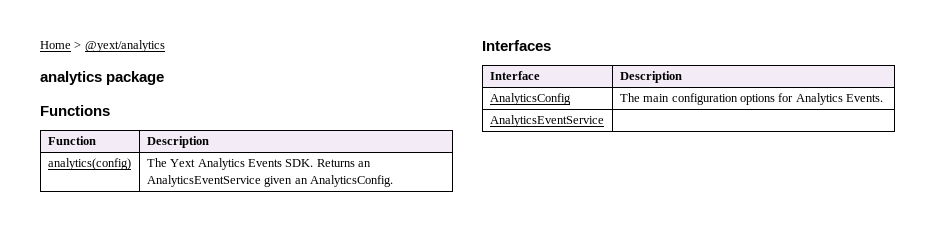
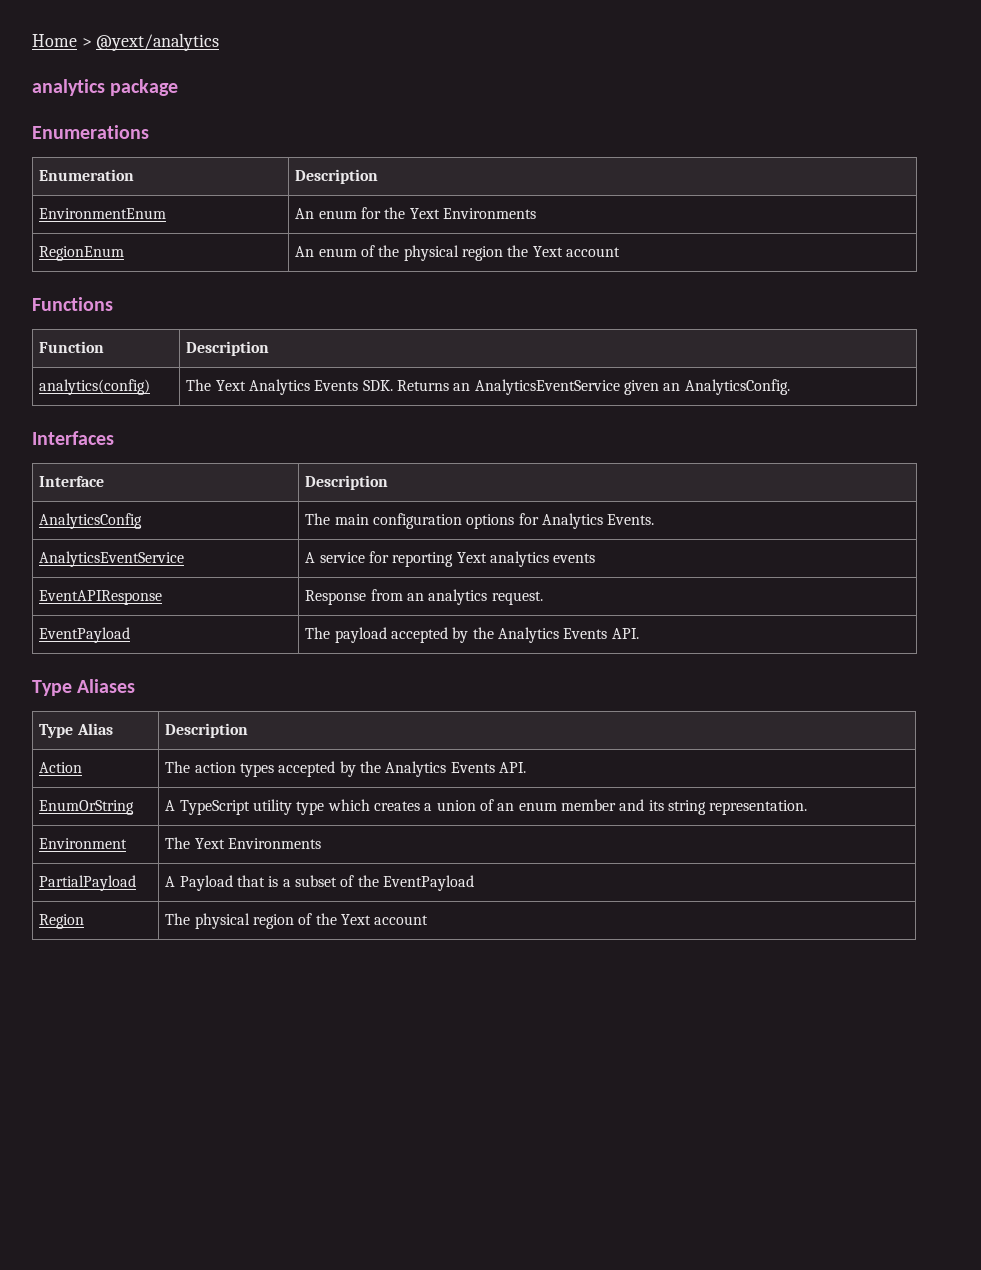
(165, 78) none -> [32,125,149,139] [39,169,135,181] [295,169,379,184] [39,208,167,219] [295,207,537,219] [39,246,125,261] [295,245,620,261] // Enumerations // Enumeration | Description // EnvironmentEnum | An enum for the Yext Environments // RegionEnum | An enum of the physical region the Yext account
(604, 121) none -> [305,551,596,567] [39,590,163,605] [305,589,543,605] [39,627,131,643] [305,627,639,643] [32,679,136,696] [39,723,113,738] [165,723,249,738] [39,762,83,773] [165,761,526,777] [39,800,135,815] [165,799,808,815] [39,838,128,849] [165,837,322,849] [39,875,137,891] [165,875,474,891] [39,914,85,929] [165,913,429,929] A service for reporting Yext analytics events // EventAPIResponse | Response from an analytics request. // EventPayload | The payload accepted by the Analytics Events API. // Type Aliases // Type Alias | Description // Action | The action types accepted by the Analytics Events API. // EnumOrString | A TypeScript utility type which creates a union of an enum member and its string representation. // Environment | The Yext Environments // PartialPayload | A Payload that is a subset of the EventPayload // Region | The physical region of the Yext account

